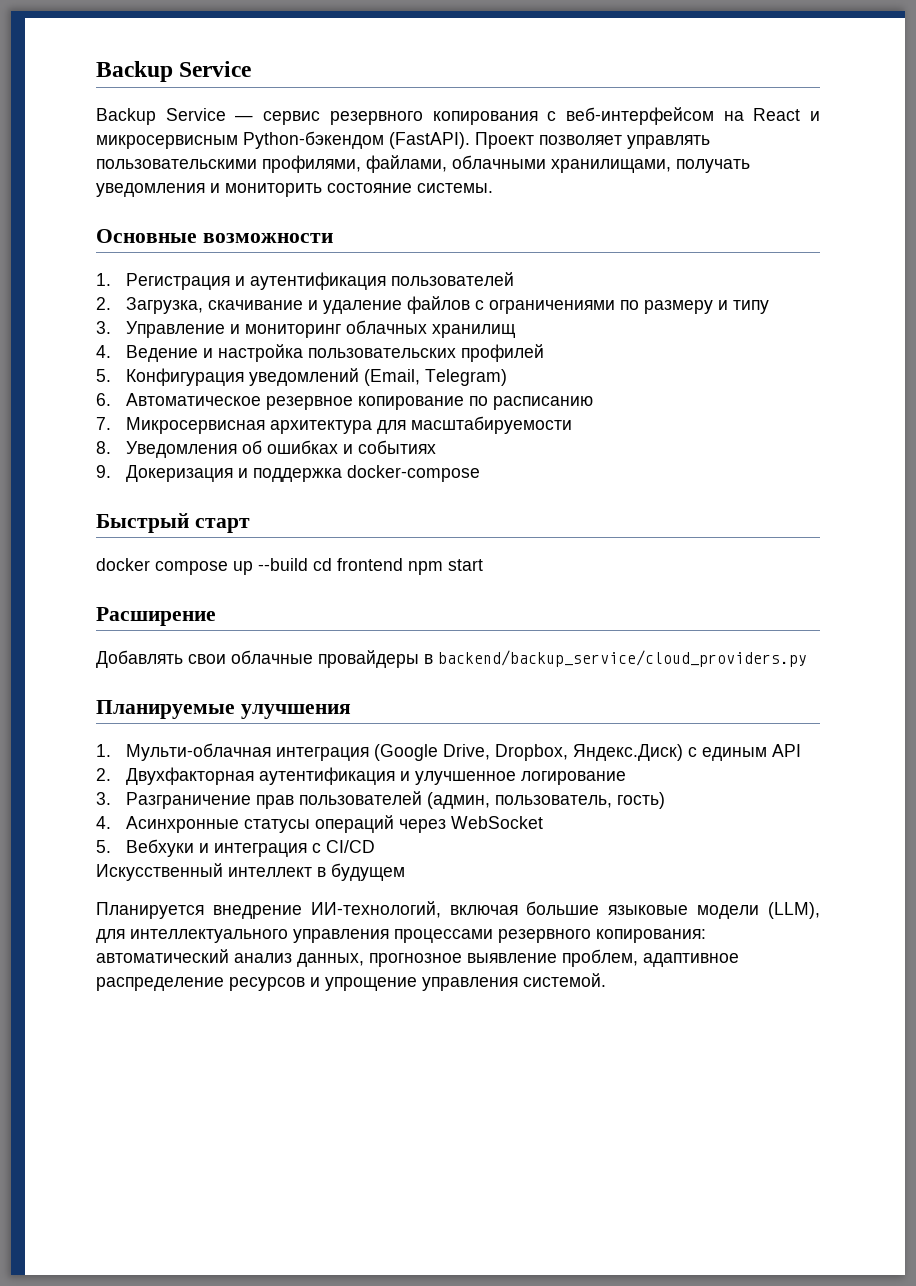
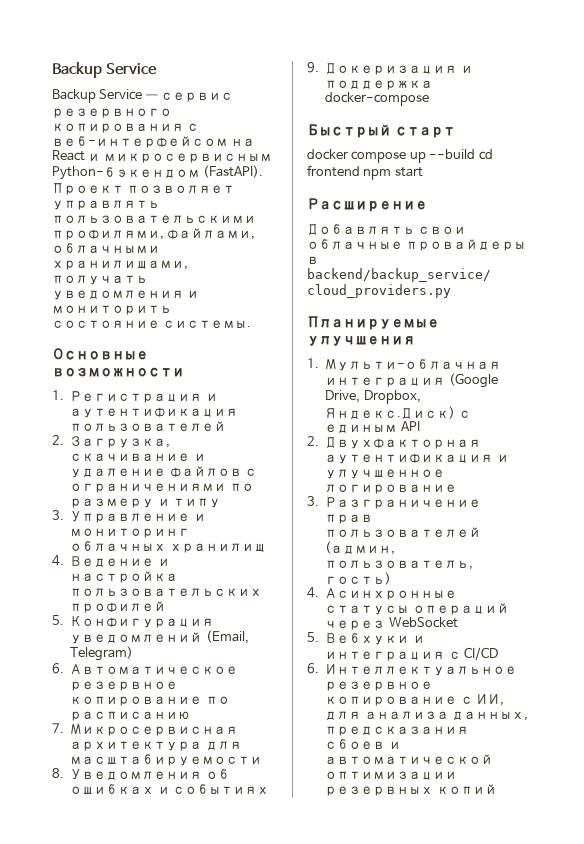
[96,863,405,881] [96,901,820,919] [96,929,706,943] [96,949,739,967] [96,973,606,991] Искусственный интеллект в будущем // Планируется внедрение ИИ-технологий, включая большие языковые модели (LLM), для интеллектуального управления процессами резервного копирования: автоматический анализ данных, прогнозное выявление проблем, адаптивное распределение ресурсов и упрощение управления системой. -> [307,663,518,676] [325,681,434,691] [325,694,504,706] [325,711,528,721] [325,726,470,736] [325,739,401,750] [325,754,494,765] [325,771,458,780] [325,784,497,796] 6. Интеллектуальное резервное копирование с ИИ, для анализа данных, предсказания сбоев и автоматической оптимизации резервных копий

